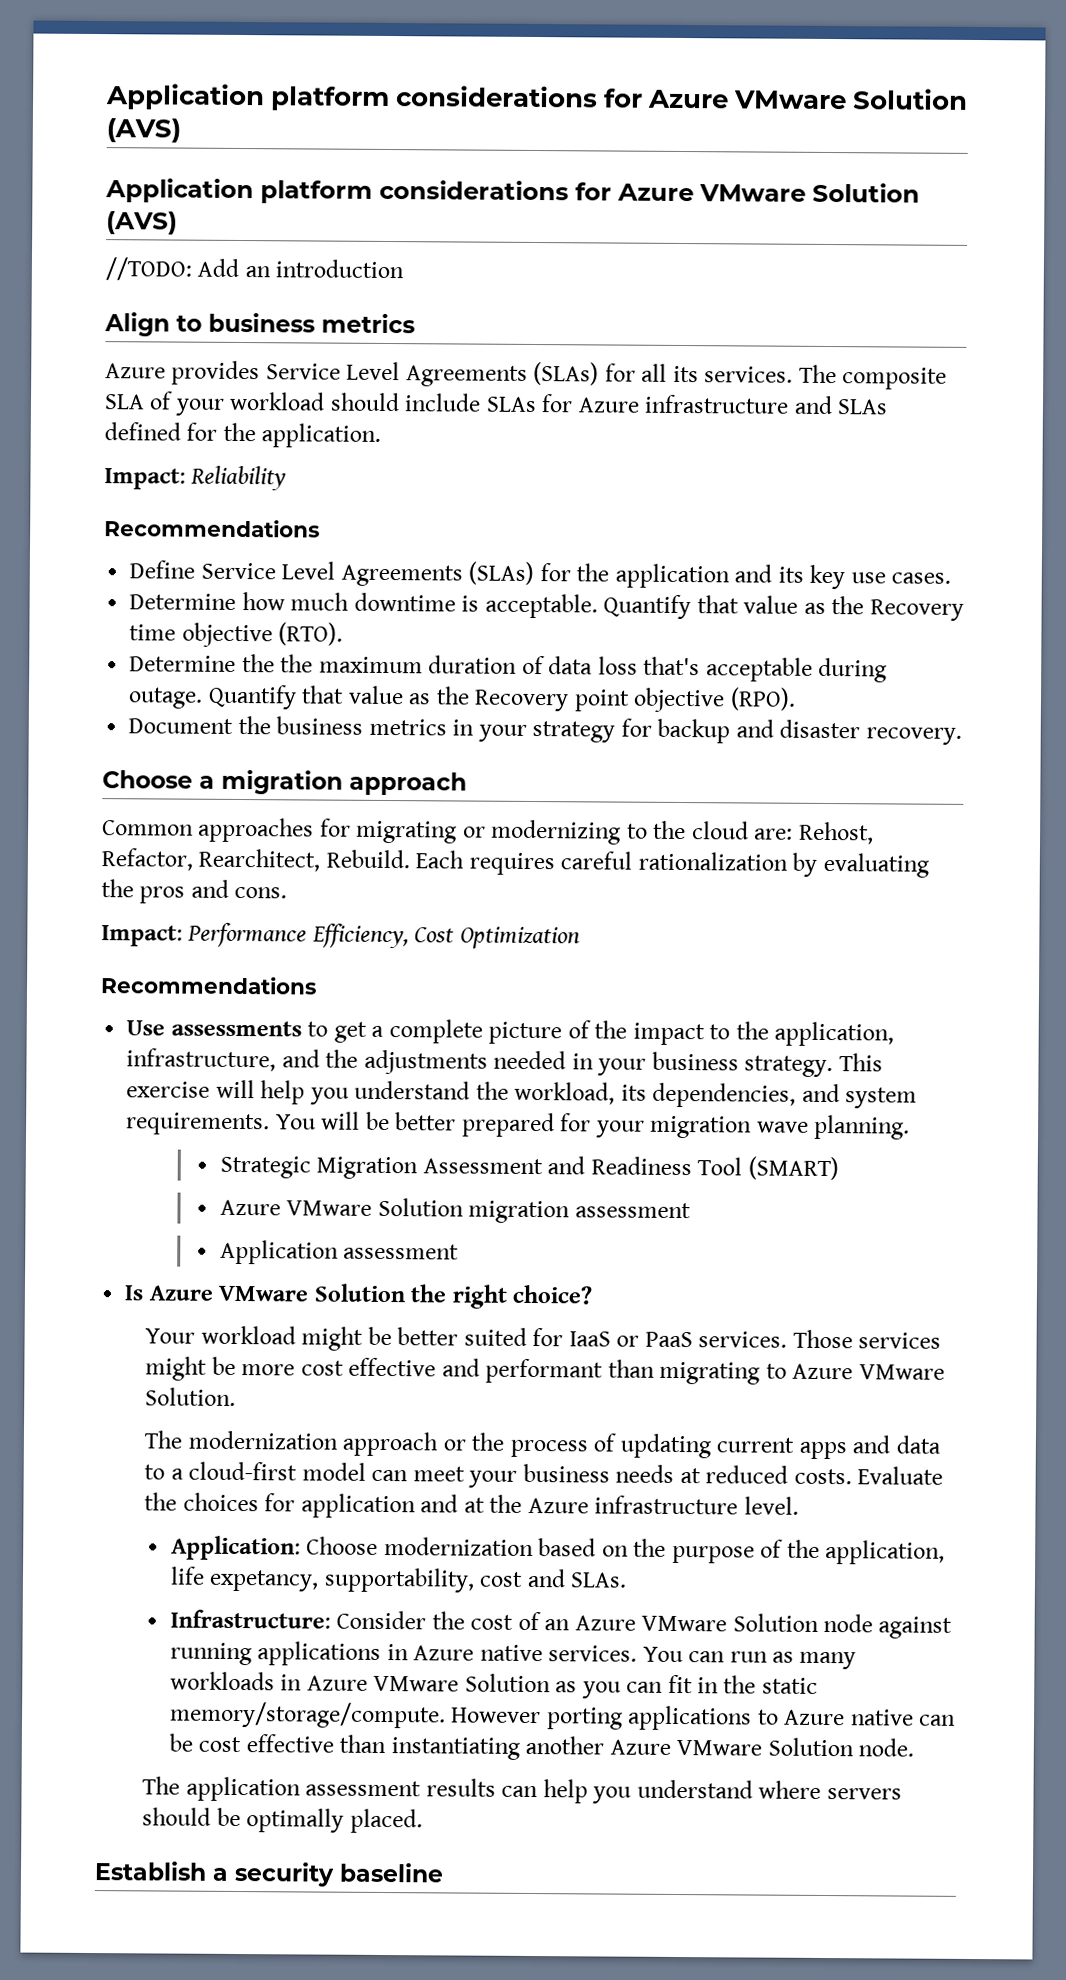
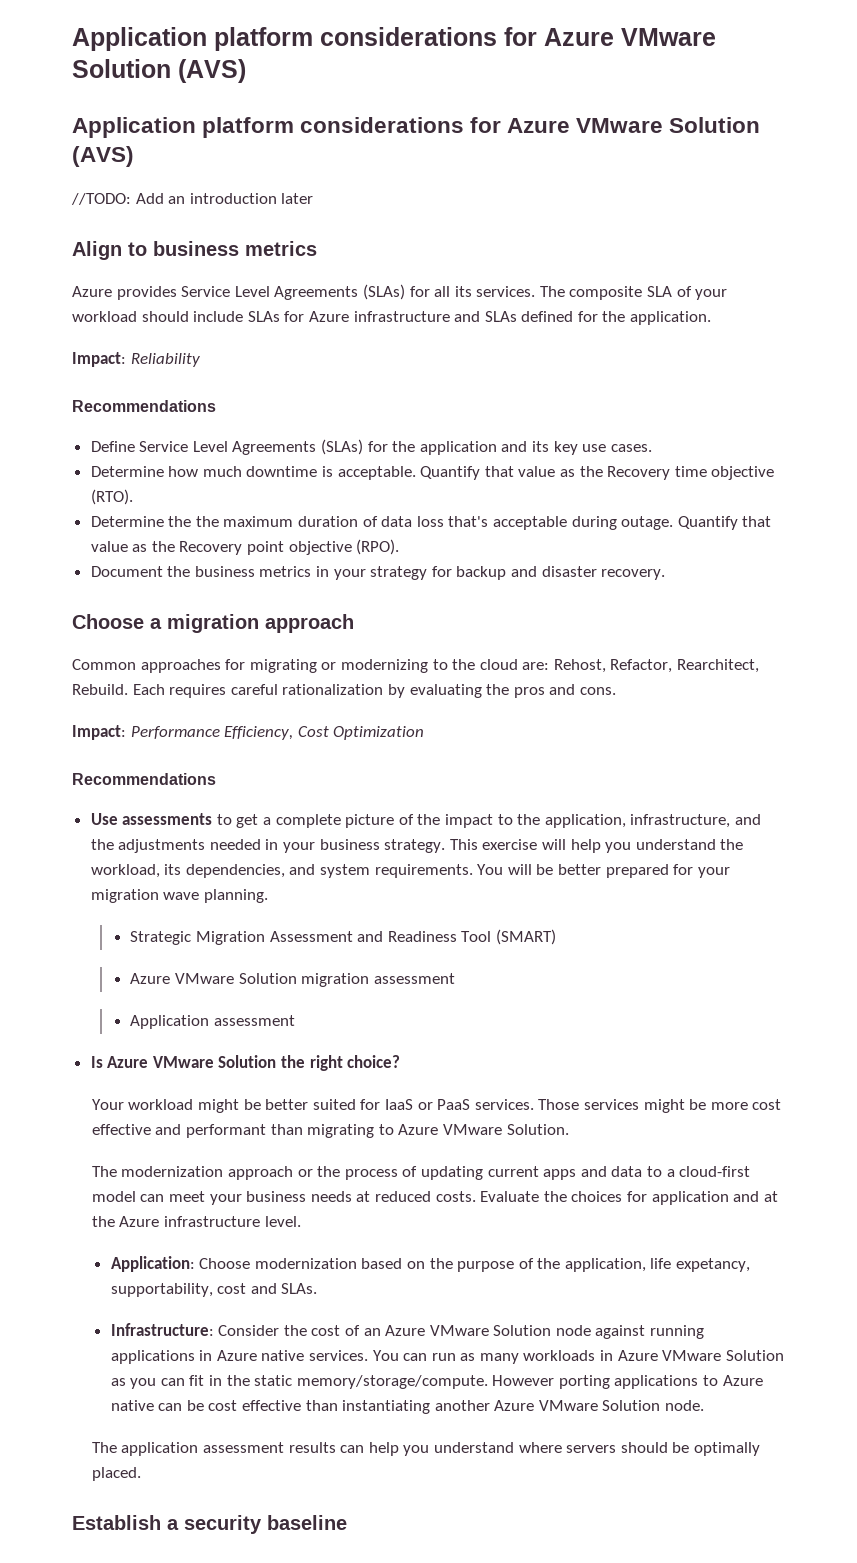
(405, 269) none -> [281,193,314,204] later

